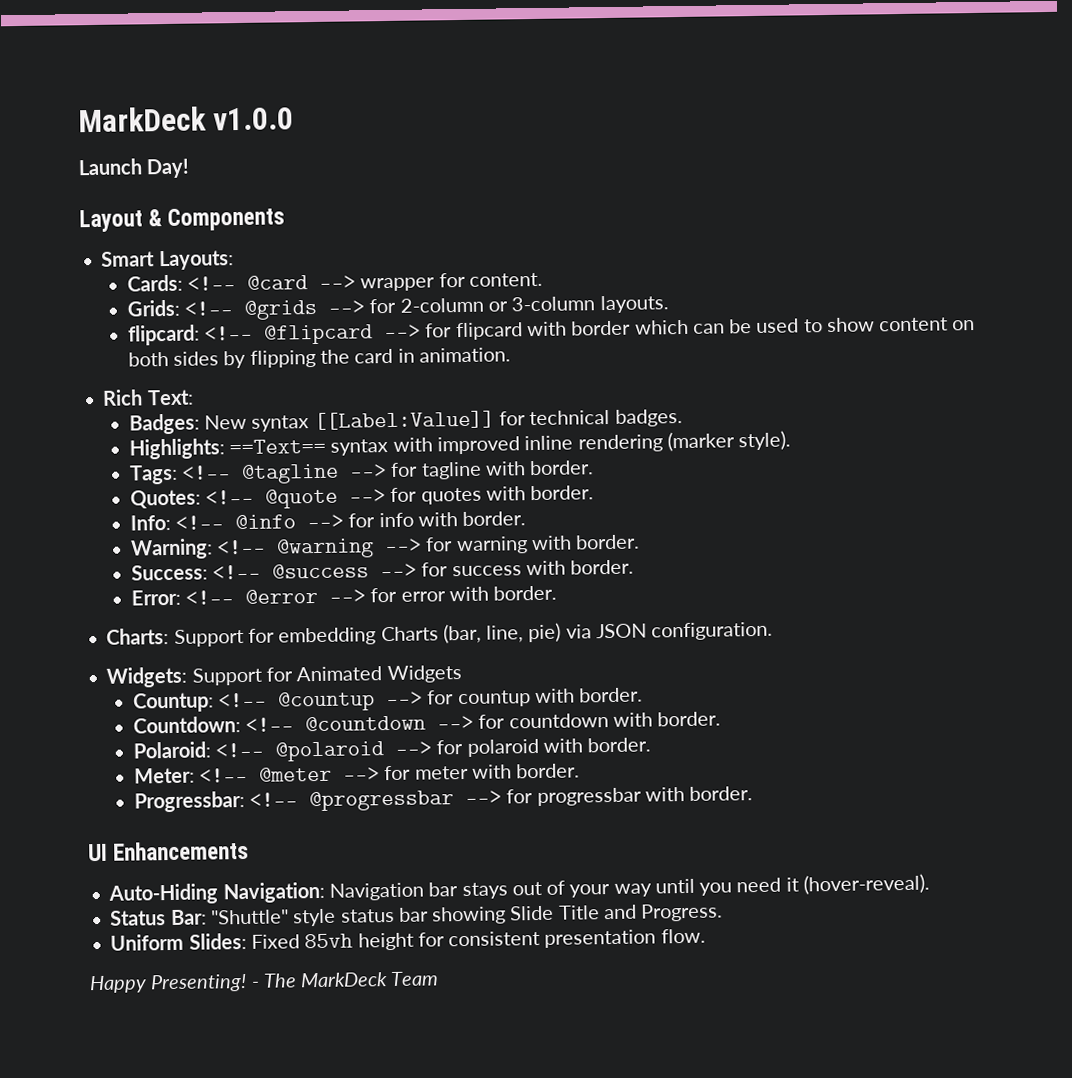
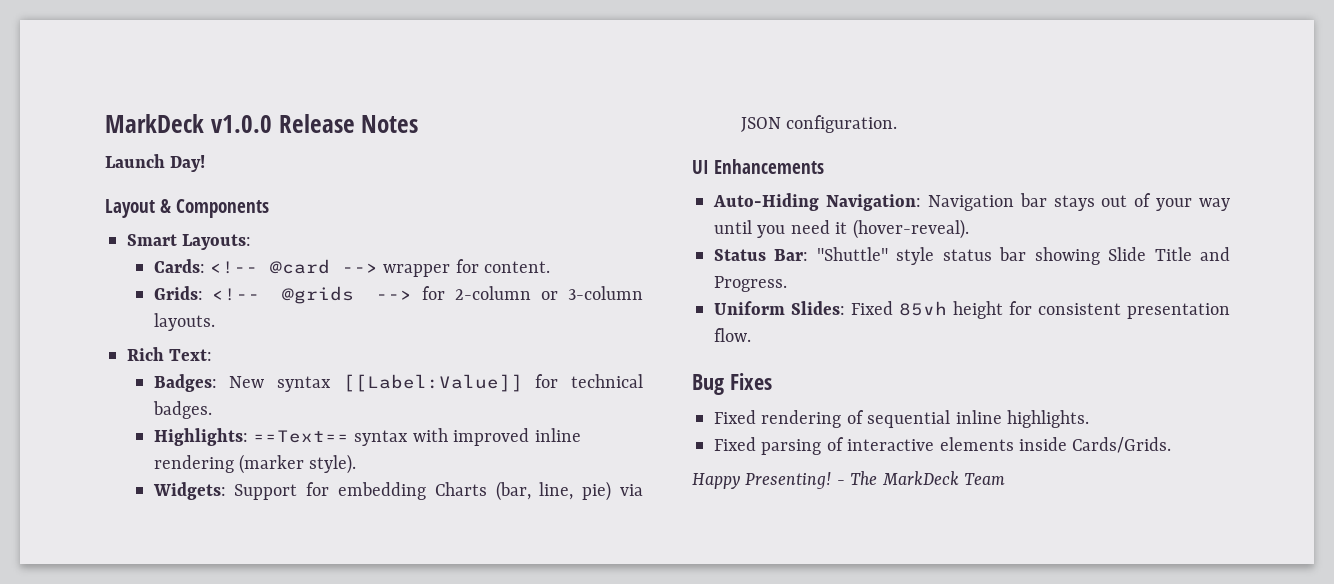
(295, 119) none -> [278,114,419,133] Release Notes
[127,317,976,346] [127,347,511,369] // flipcard: <!-- @flipcard --> for flipcard with border which can be used to show content on both sides by flipping the card in animation. -> (215, 322) none
[128,460,595,485] [129,485,595,509] [129,511,527,531] [129,534,641,560] [130,559,635,581] [130,585,558,606] [106,628,170,645] Tags: <!-- @tagline --> for tagline with border. // Quotes: <!-- @quote --> for quotes with border. // Info: <!-- @info --> for info with border. // Warning: <!-- @warning --> for warning with border. // Success: <!-- @success --> for success with border. // Error: <!-- @error --> for error with border. // Charts: -> [152,482,226,500] Widgets:
[106,665,462,688] [132,687,644,713] [132,711,722,734] [132,737,652,762] [133,763,581,784] [133,786,754,813] // Widgets: Support for Animated Widgets // Countup: <!-- @countup --> for countup with border. // Countdown: <!-- @countdown --> for countdown with border. // Polaroid: <!-- @polaroid --> for polaroid with border. // Meter: <!-- @meter --> for meter with border. // Progressbar: <!-- @progressbar --> for progressbar with border. -> (897, 124) none
(706, 936) none -> [692,373,772,395] [714,410,1089,428] [714,437,1172,455] // Bug Fixes // Fixed rendering of sequential inline highlights. // Fixed parsing of interactive elements inside Cards/Grids.

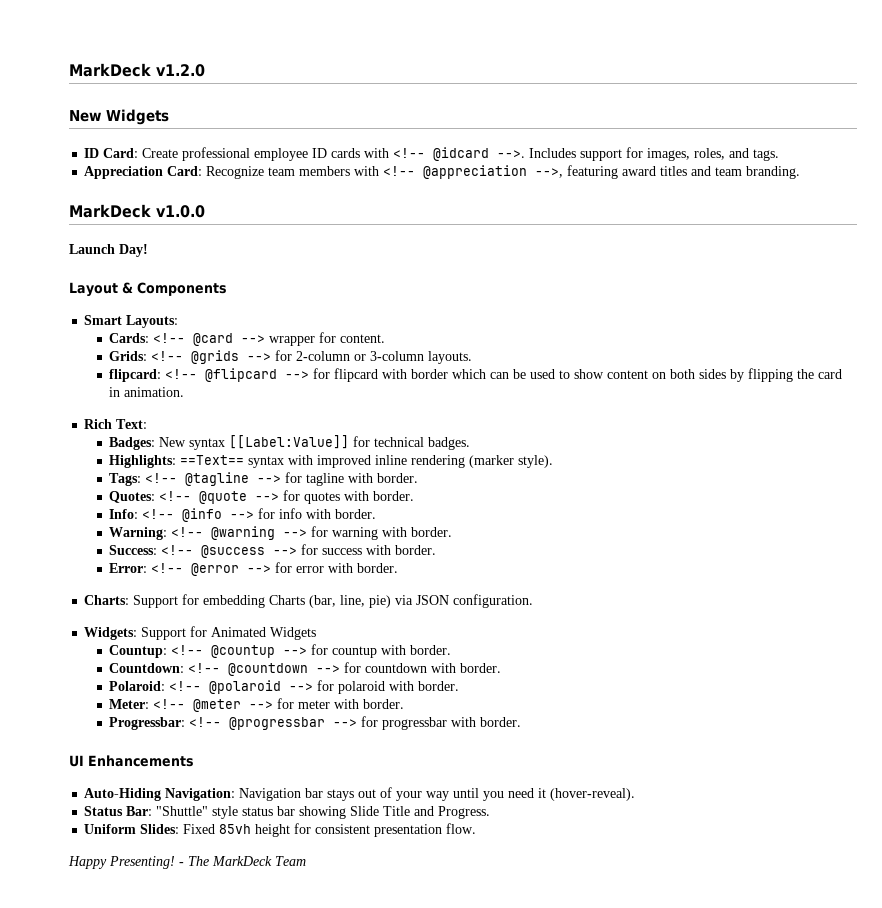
[105,114,204,133] MarkDeck -> [69,63,205,77] [69,109,169,125] [84,147,780,161] [84,165,801,179] [69,204,151,218] MarkDeck v1.2.0 // New Widgets // ID Card: Create professional employee ID cards with <!-- @idcard -->. Includes support for images, roles, and tags. // Appreciation Card: Recognize team members with <!-- @appreciation -->, featuring award titles and team branding. // MarkDeck
[278,114,419,133] Release Notes -> (205, 211) none
(215, 322) none -> [109,368,843,382] [109,387,185,397] // flipcard: <!-- @flipcard --> for flipcard with border which can be used to show content on both sides by flipping the card in animation.
[152,482,226,500] Widgets: -> [109,472,419,486] [109,490,415,504] [109,508,377,522] [109,526,453,540] [109,544,437,558] [109,562,399,576] [84,595,130,605] Tags: <!-- @tagline --> for tagline with border. // Quotes: <!-- @quote --> for quotes with border. // Info: <!-- @info --> for info with border. // Warning: <!-- @warning --> for warning with border. // Success: <!-- @success --> for success with border. // Error: <!-- @error --> for error with border. // Charts:
(897, 124) none -> [84,626,317,640] [109,644,452,658] [109,662,502,676] [109,680,460,694] [109,698,405,712] [109,716,522,730] // Widgets: Support for Animated Widgets // Countup: <!-- @countup --> for countup with border. // Countdown: <!-- @countdown --> for countdown with border. // Polaroid: <!-- @polaroid --> for polaroid with border. // Meter: <!-- @meter --> for meter with border. // Progressbar: <!-- @progressbar --> for progressbar with border.
[692,373,772,395] [714,410,1089,428] [714,437,1172,455] // Bug Fixes // Fixed rendering of sequential inline highlights. // Fixed parsing of interactive elements inside Cards/Grids. -> (477, 828) none

